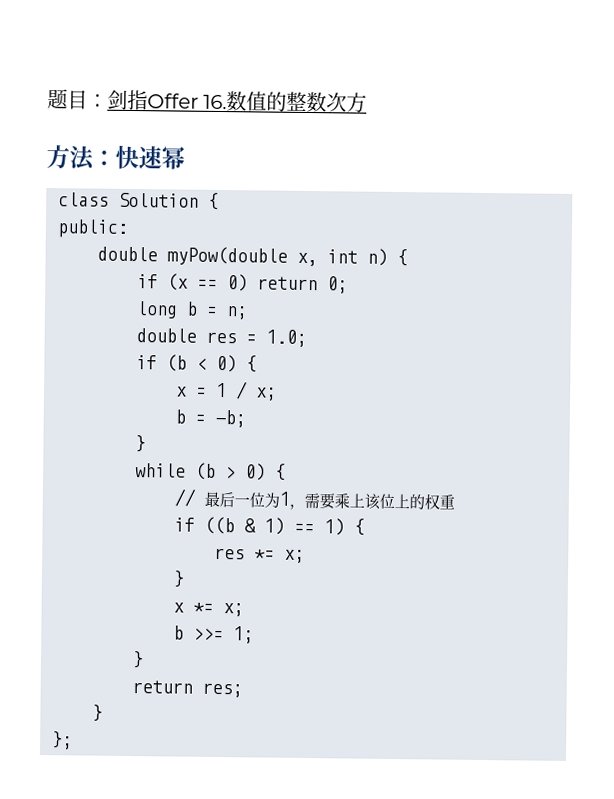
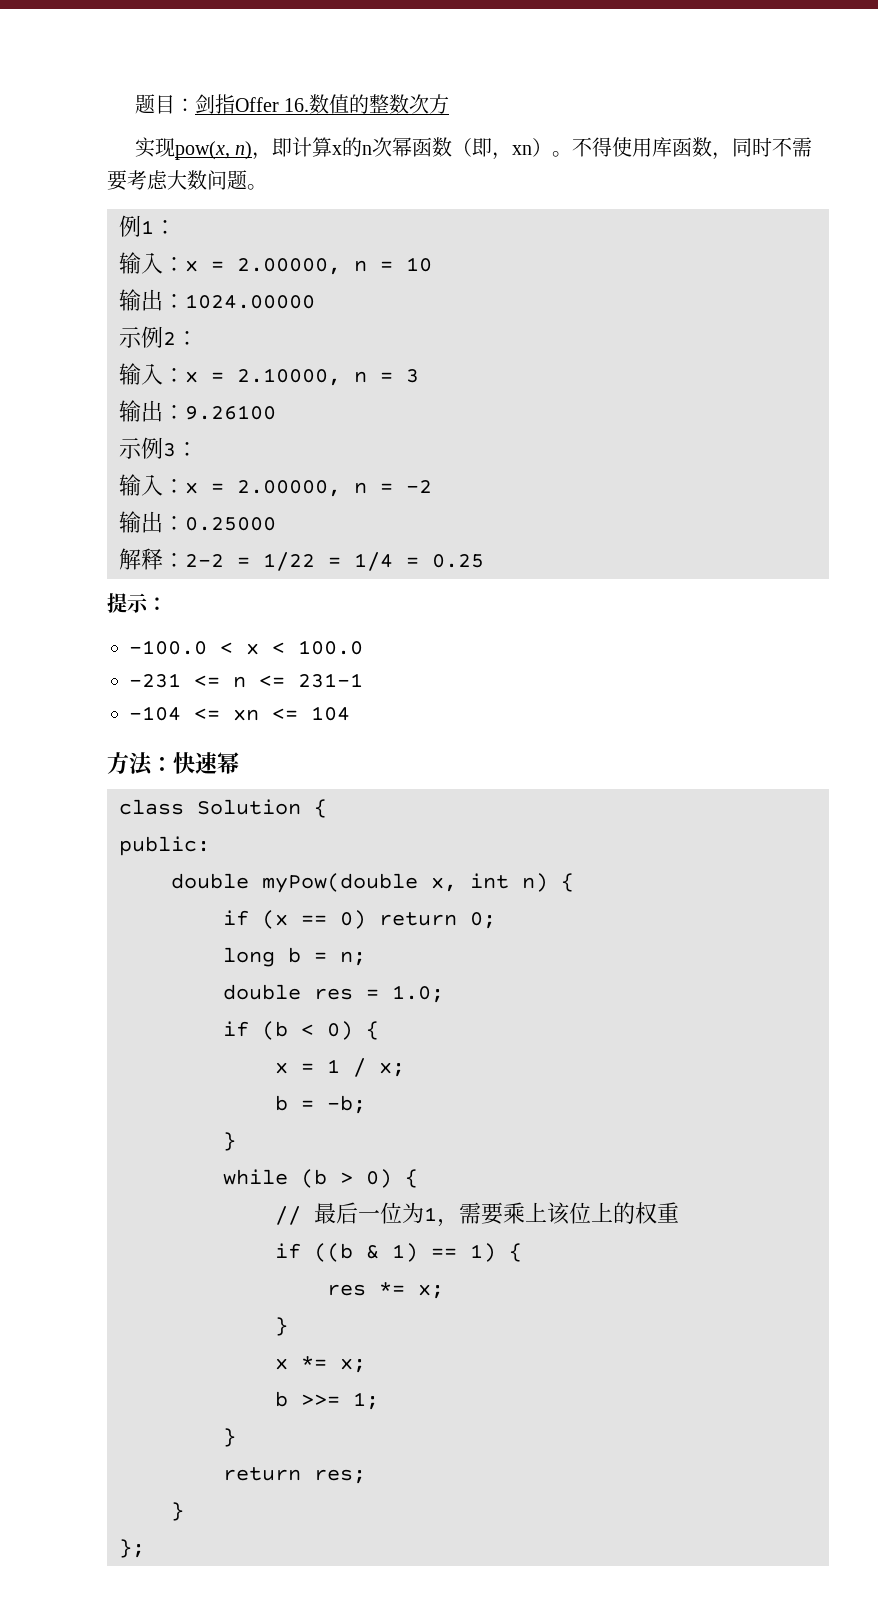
(368, 102) none -> [134,137,813,160] [107,170,267,191] [119,215,176,237] [119,252,432,275] [119,289,315,311] [119,326,198,348] [119,363,419,386] [119,400,276,422] [119,437,198,459] [119,474,432,497] [119,511,276,533] [119,548,484,571] [107,593,167,613] [129,640,363,655] [129,673,363,688] [129,706,350,721] // 实现pow(x, n)，即计算x的n次幂函数（即，xn）。不得使用库函数，同时不需要考虑大数问题。 // 例1： // 输入：x = 2.00000, n = 10 // 输出：1024.00000 // 示例2： // 输入：x = 2.10000, n = 3 // 输出：9.26100 // 示例3： // 输入：x = 2.00000, n = -2 // 输出：0.25000 // 解释：2-2 = 1/22 = 1/4 = 0.25 // 提示： // -100.0 < x < 100.0 // -231 <= n <= 231-1 // -104 <= xn <= 104

